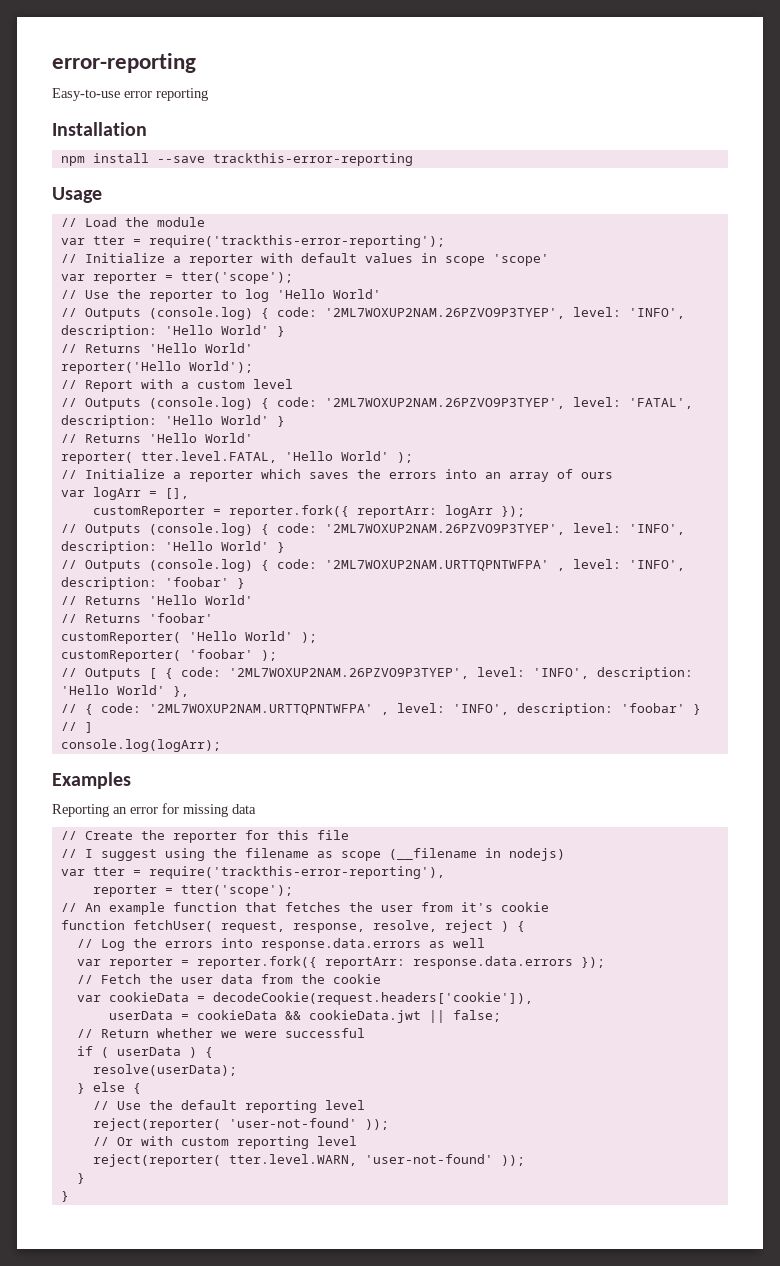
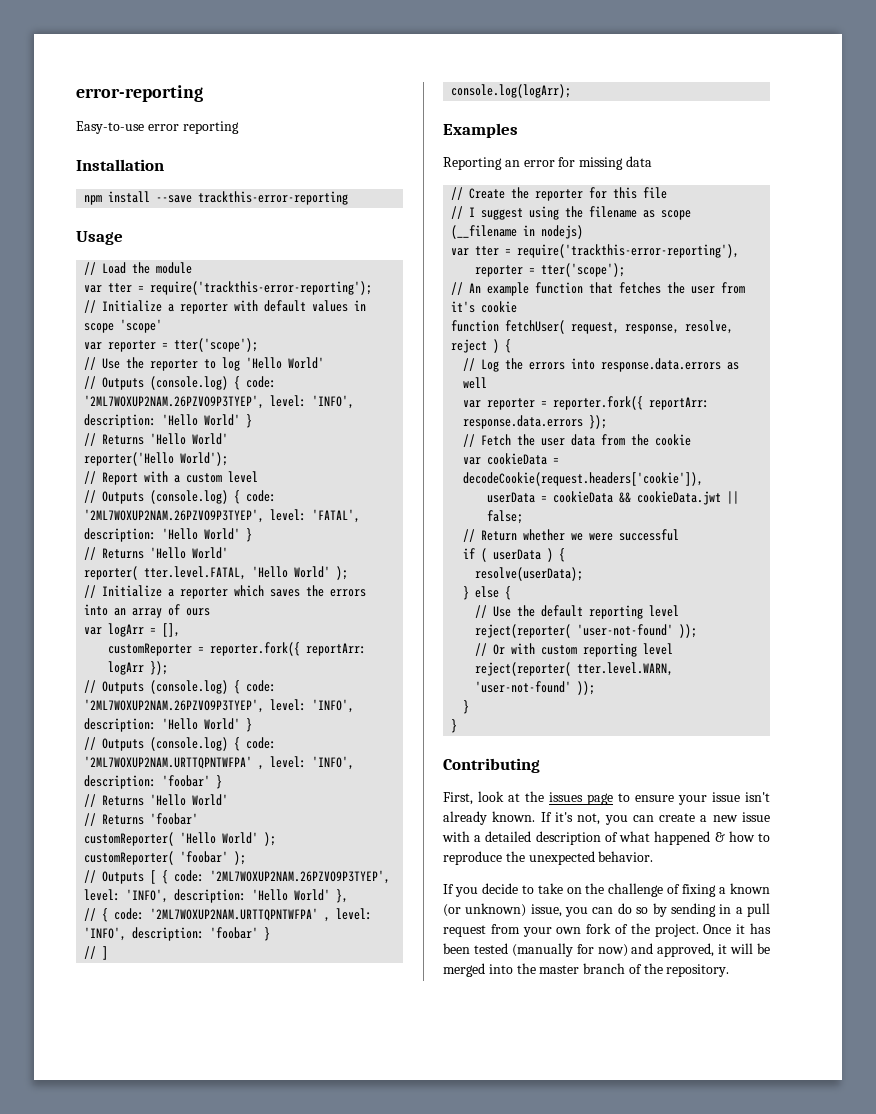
(69, 1196) none -> [443,758,540,773] [443,791,770,805] [443,811,770,825] [442,831,770,845] [443,851,654,865] [443,883,770,897] [443,903,770,917] [443,923,771,937] [443,943,770,957] [443,963,730,977] // Contributing // First, look at the issues page to ensure your issue isn't already known. If it's not, you can create a new issue with a detailed description of what happened & how to reproduce the unexpected behavior. // If you decide to take on the challenge of fixing a known (or unknown) issue, you can do so by sending in a pull request from your own fork of the project. Once it has been tested (manually for now) and approved, it will be merged into the master branch of the repository.

